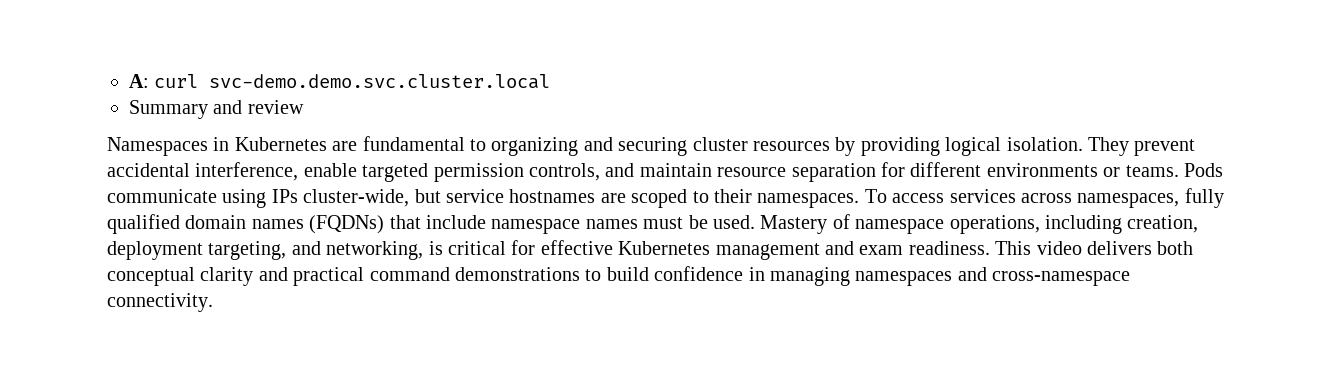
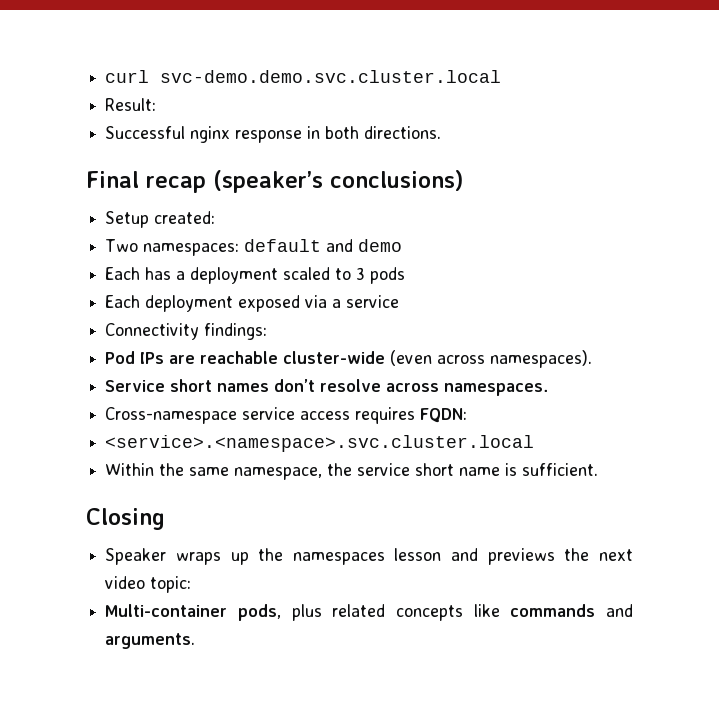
[129,74,149,88] A: -> (105, 76) none
[129,100,304,119] [107,136,1196,156] [107,162,1223,182] [107,188,1224,208] [107,214,1199,234] [107,240,1194,260] [107,266,1131,286] [107,293,213,312] Summary and review // Namespaces in Kubernetes are fundamental to organizing and securing cluster resources by providing logical isolation. They prevent accidental interference, enable targeted permission controls, and maintain resource separation for different environments or teams. Pods communicate using IPs cluster-wide, but service hostnames are scoped to their namespaces. To access services across namespaces, fully qualified domain names (FQDNs) that include namespace names must be used. Mastery of namespace operations, including creation, deployment targeting, and networking, is critical for effective Kubernetes management and exam readiness. This video delivers both conceptual clarity and practical command demonstrations to build confidence in managing namespaces and cross-namespace connectivity. -> [105,98,157,111] [105,126,442,143] [86,170,463,193] [105,211,216,228] [105,239,403,256] [105,267,406,284] [105,295,400,312] [105,323,268,340] [105,350,593,368] [105,379,549,396] [105,407,468,424] [105,435,535,452] [105,463,599,480] [86,508,165,530] [105,548,634,565] [105,576,192,593] [105,604,633,621] [105,633,196,649] Result: // Successful nginx response in both directions. // Final recap (speaker’s conclusions) // Setup created: // Two namespaces: default and demo // Each has a deployment scaled to 3 pods // Each deployment exposed via a service // Connectivity findings: // Pod IPs are reachable cluster-wide (even across namespaces). // Service short names don’t resolve across namespaces. // Cross-namespace service access requires FQDN: // <service>.<namespace>.svc.cluster.local // Within the same namespace, the service short name is sufficient. // Closing // Speaker wraps up the namespaces lesson and previews the next video topic: // Multi-container pods, plus related concepts like commands and arguments.

